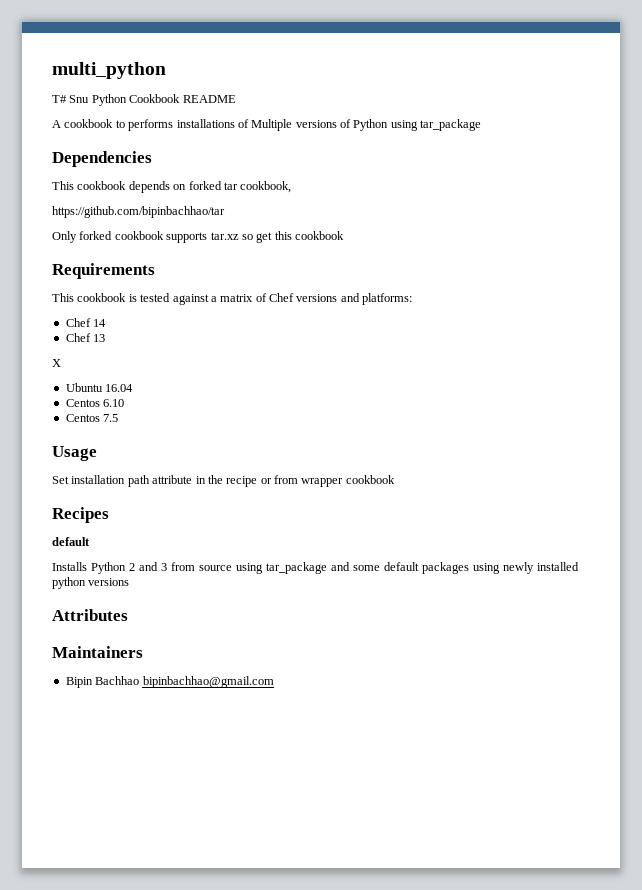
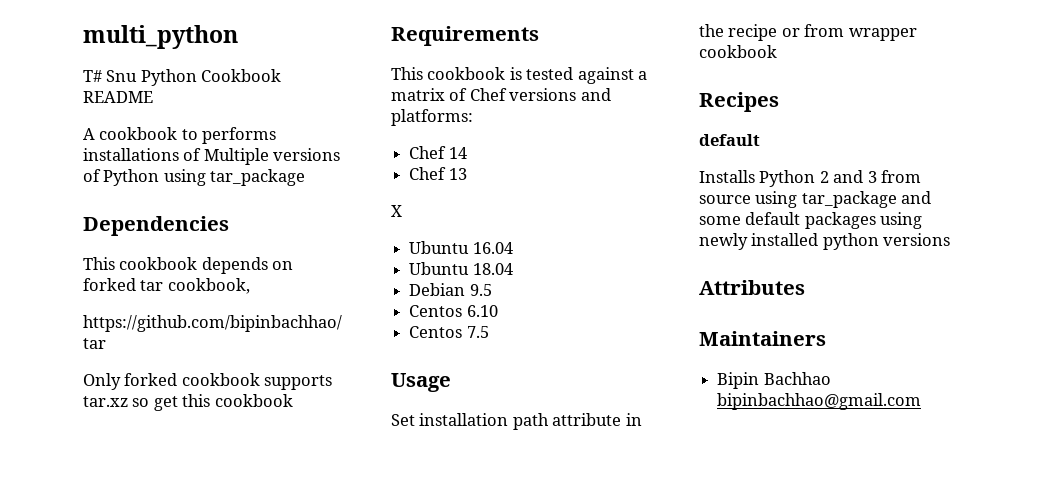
(134, 388) none -> [409,262,513,275] [409,283,492,296] // Ubuntu 18.04 // Debian 9.5

